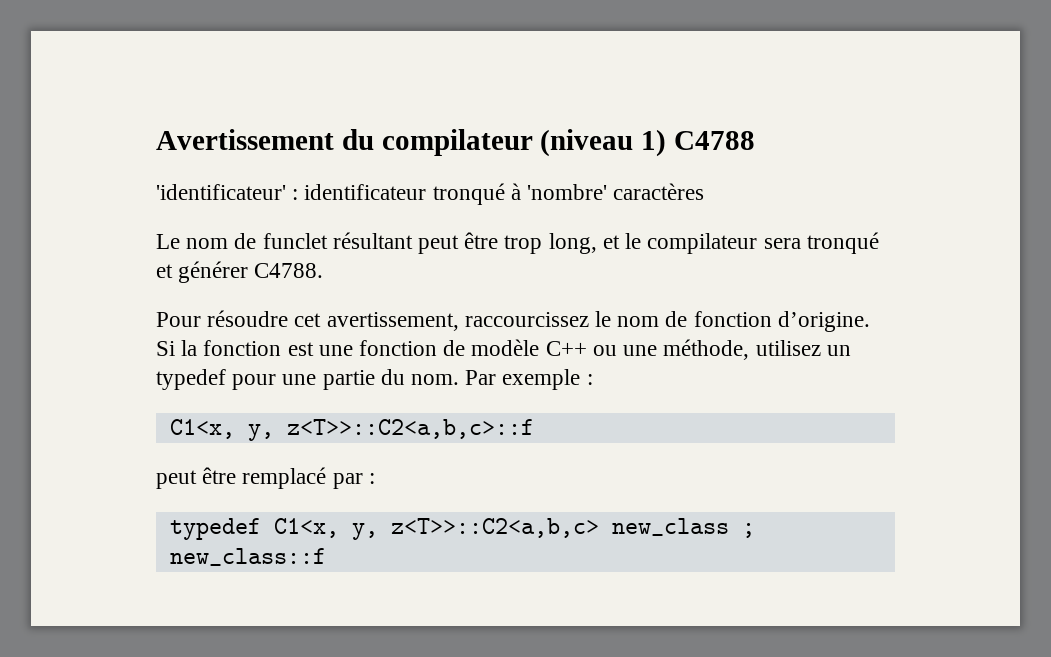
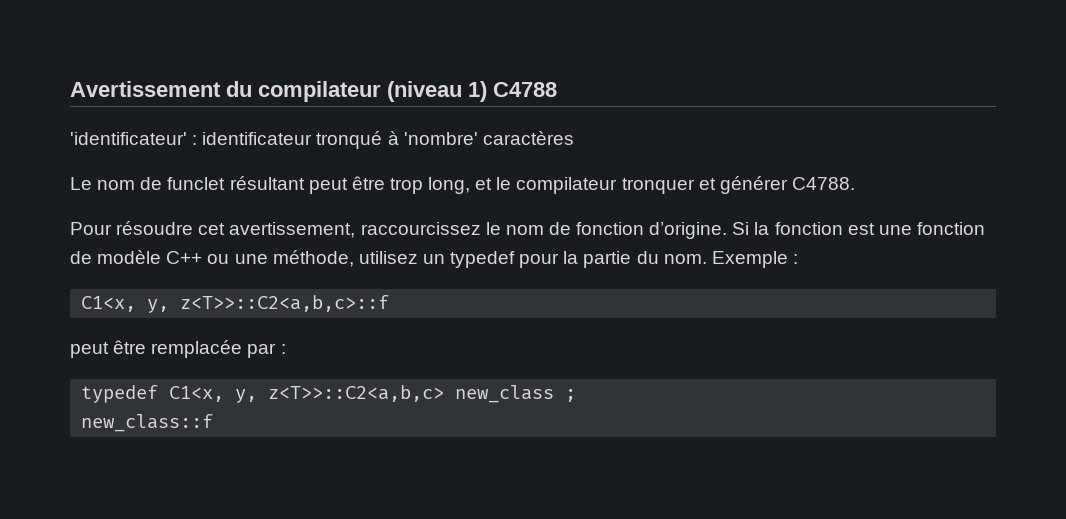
[763,232,879,254] sera tronqué -> [621,178,695,194] tronquer
[282,374,317,385] une -> [563,251,579,264] la
[465,369,581,390] Par exemple -> [711,251,788,268] Exemple
[242,467,327,489] remplacé -> [151,340,243,358] remplacée

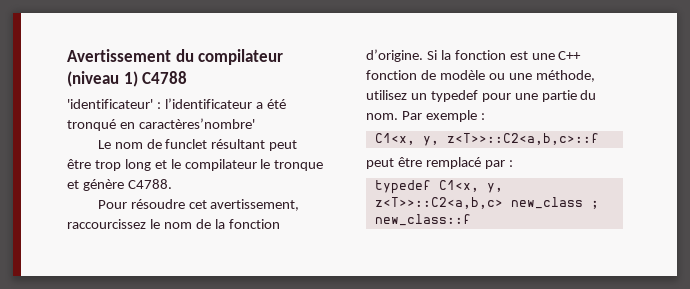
[202,131,574,149] identificateur tronqué à 'nombre' caractères -> [164,98,286,109] [67,118,255,131] l’identificateur a été tronqué en caractères’nombre'
[428,177,471,194] long, -> [124,159,151,171] long
[621,176,788,194] tronquer et générer -> [260,159,324,171] [67,179,124,191] le tronque et génère
(571, 228) none -> [214,219,225,229] la
(912, 230) none -> [558,51,582,60] C++
[166,251,203,264] C++ -> (485, 75) none
[563,251,579,264] la -> [514,93,538,100] une
[711,251,788,268] Exemple -> [401,110,477,122] Par exemple
[151,340,243,358] remplacée -> [425,157,481,169] remplacé

